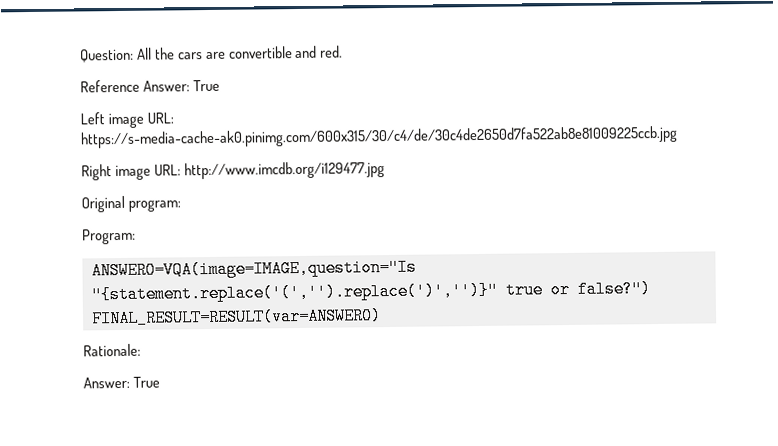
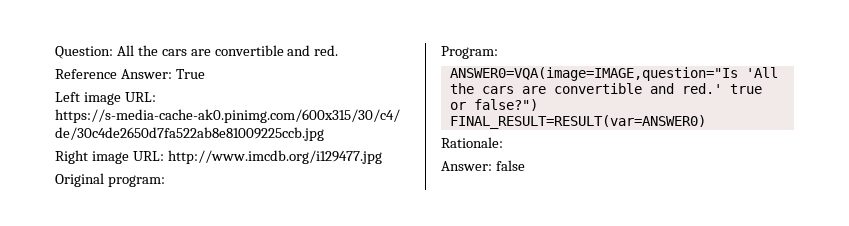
[90,281,498,304] "{statement.replace('(','').replace(')','')}" -> [745,67,778,78] [449,83,722,94] 'All the cars are convertible and red.'
[132,376,160,388] True -> [495,160,525,171] false

